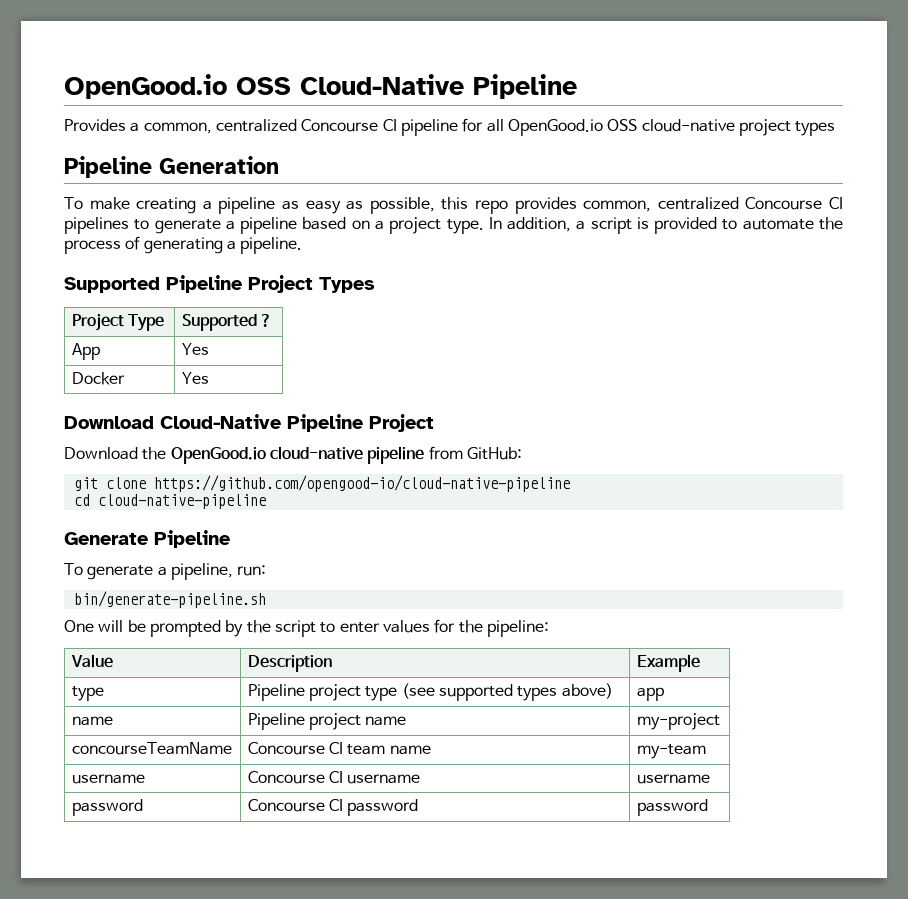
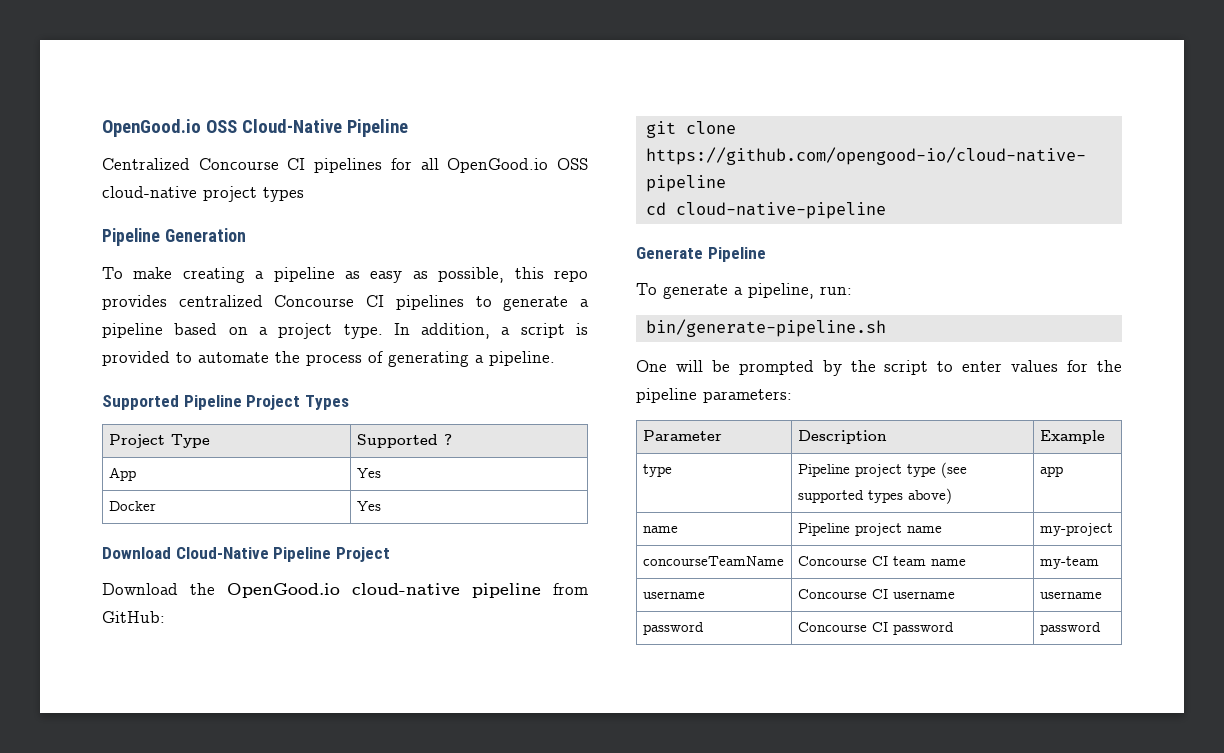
[64,119,458,136] Provides a common, centralized Concourse CI pipeline -> [102,158,383,173] Centralized Concourse CI pipelines
[583,200,652,212] common, -> (167, 302) none
[486,620,549,637] [70,654,113,668] pipeline: // Value -> [636,388,792,403] [642,430,722,441] pipeline parameters: // Parameter

